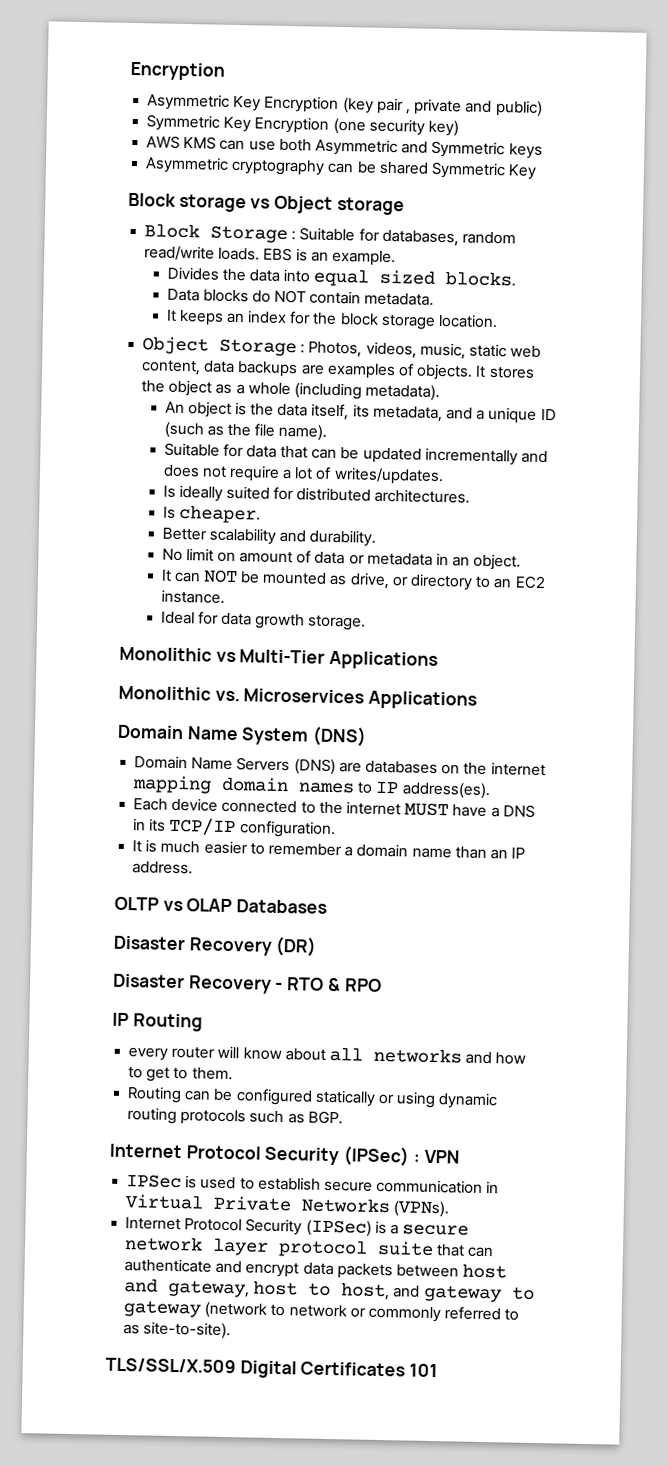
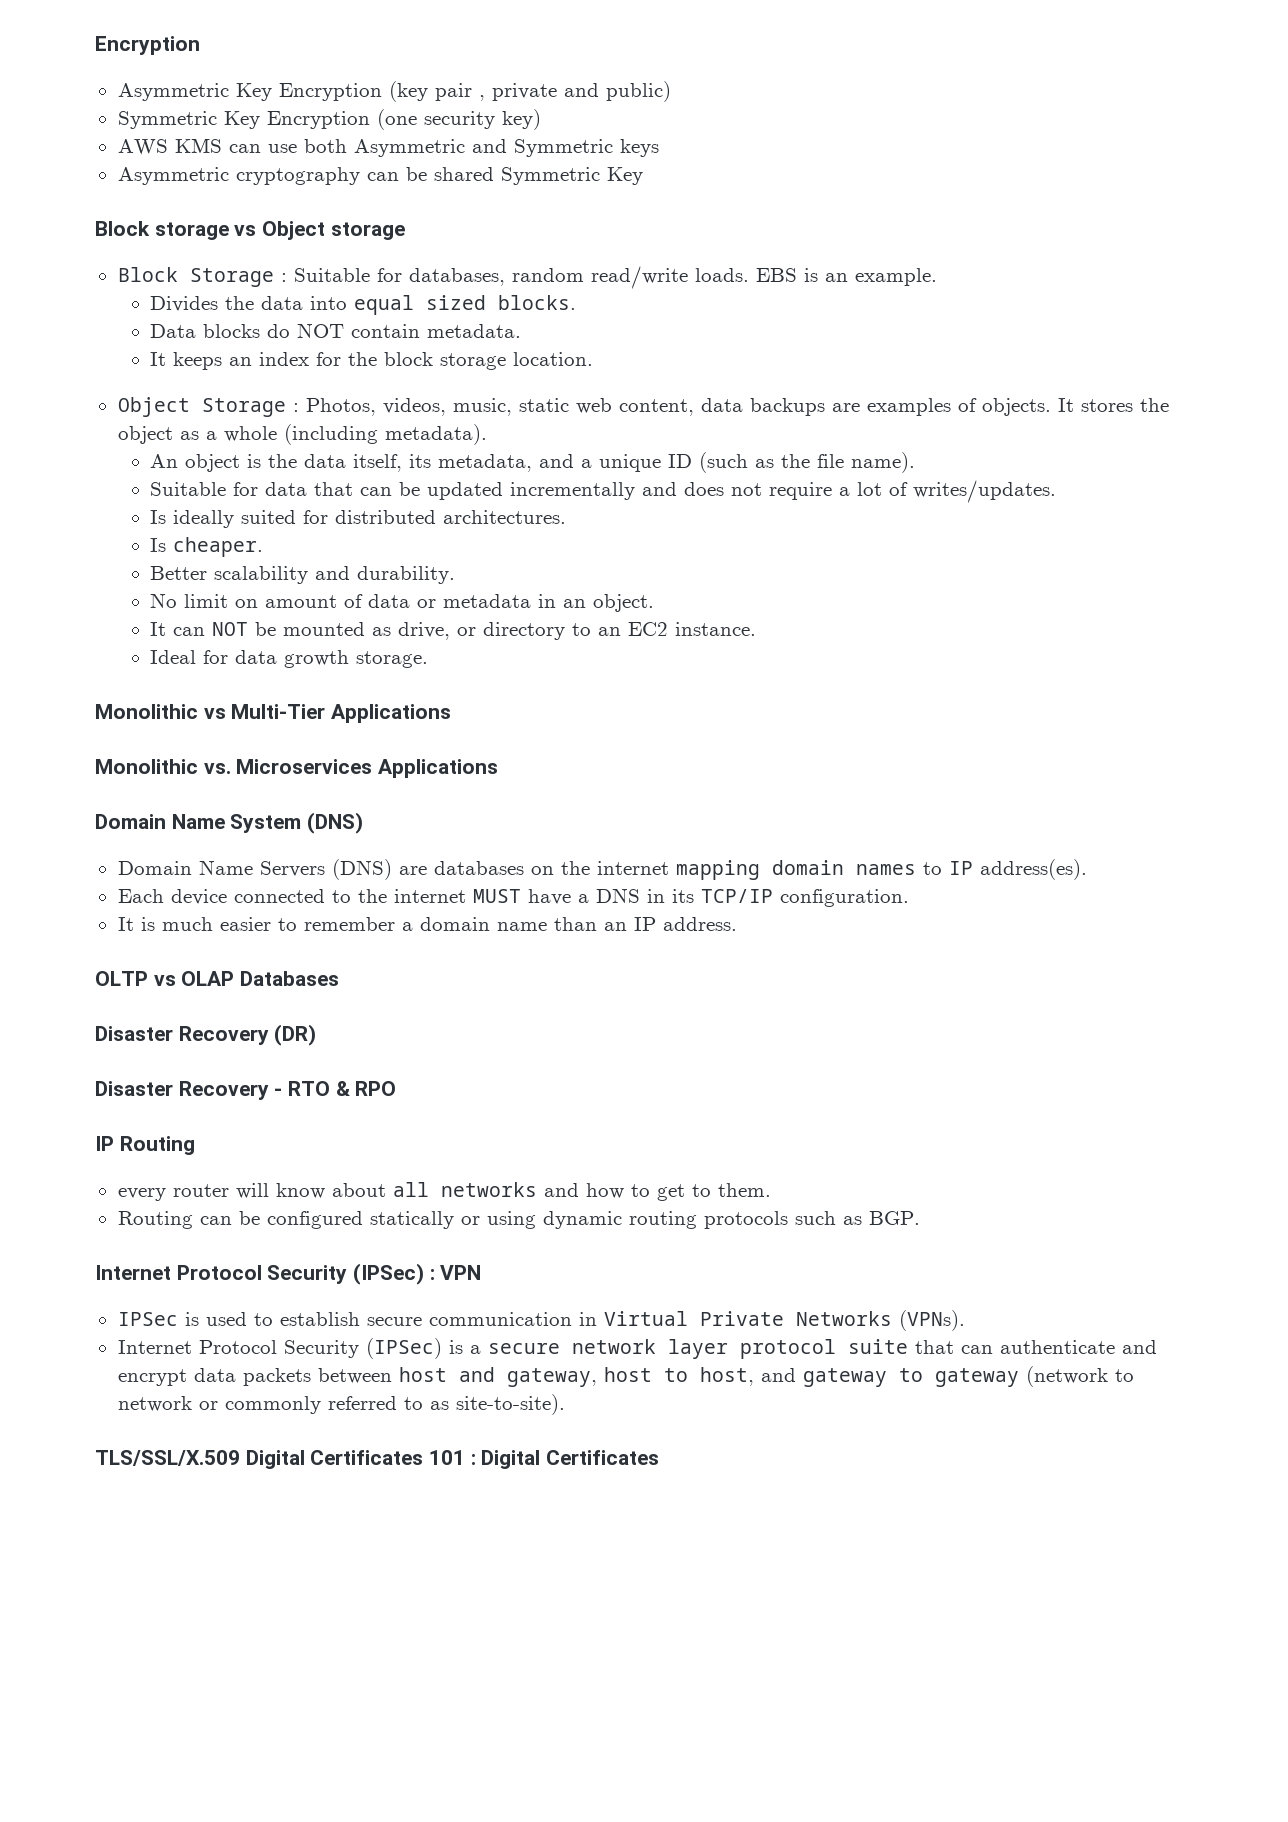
(439, 1370) none -> [470,1450,660,1469] : Digital Certificates

